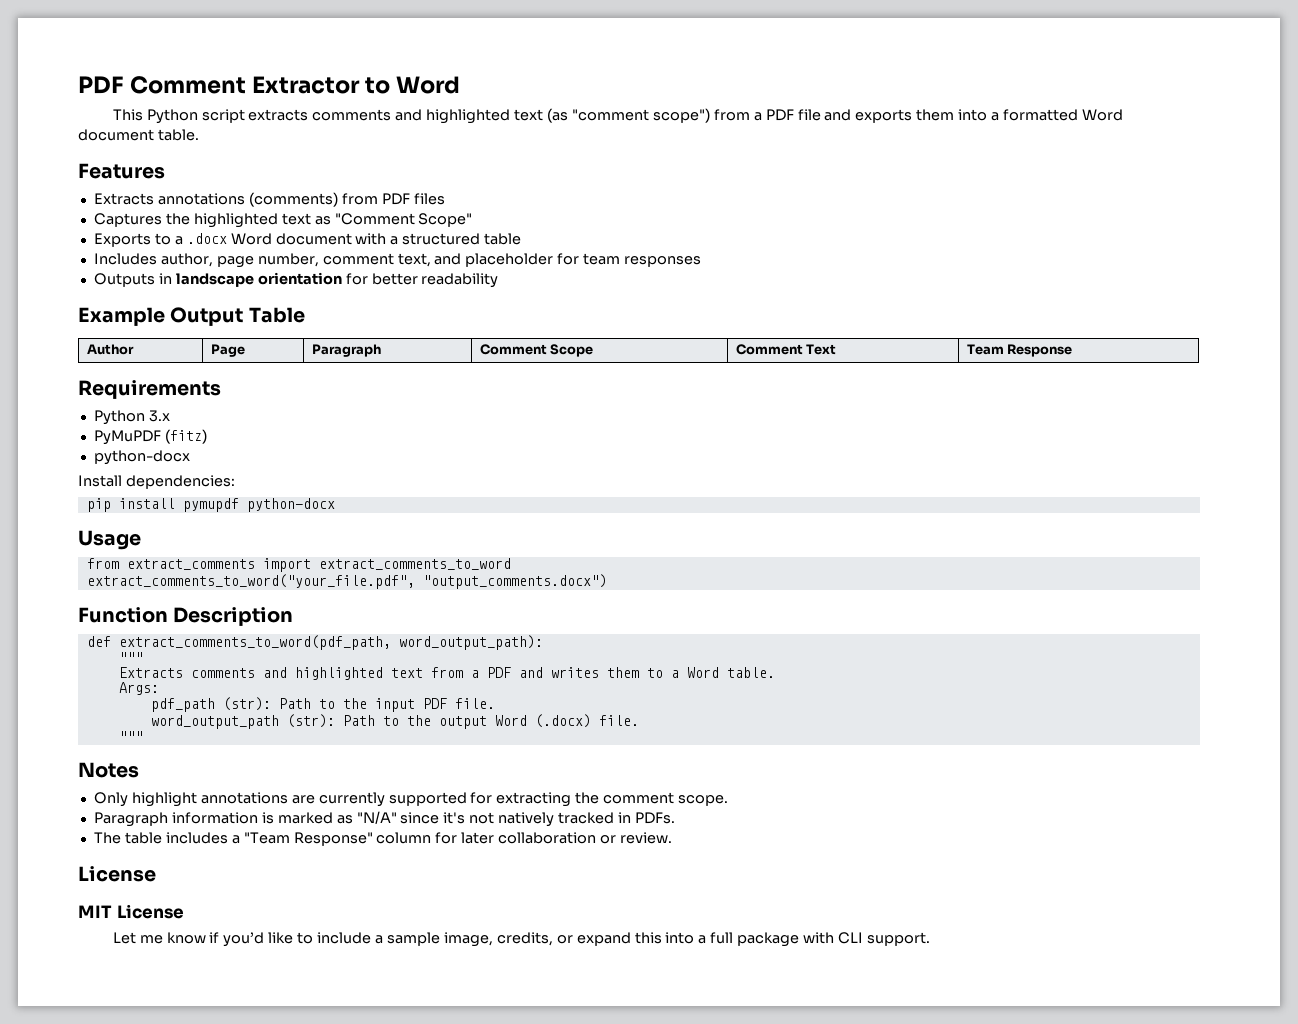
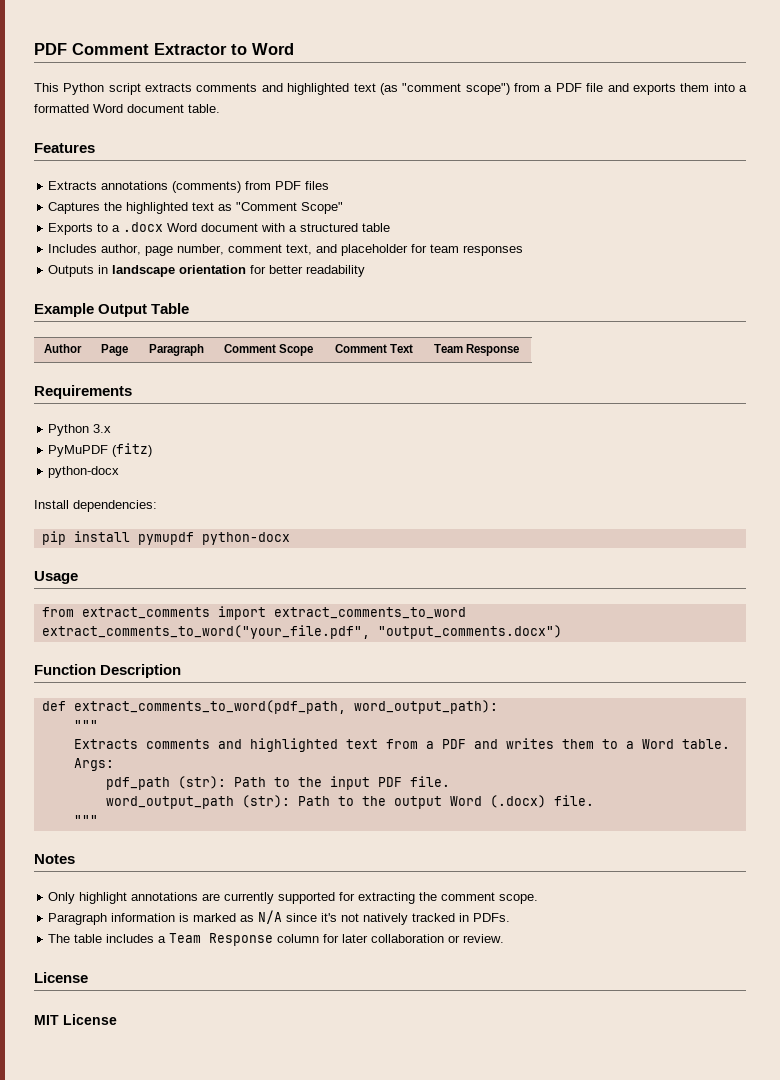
[356,811,397,824] "N/A" -> [258,910,283,924] N/A
[243,832,373,846] "Team Response" -> [169,933,274,946] Team Response
[112,932,930,947] // Let me know if you’d like to include a sample image, credits, or expand this into a full package with CLI support. -> (117, 1019) none

